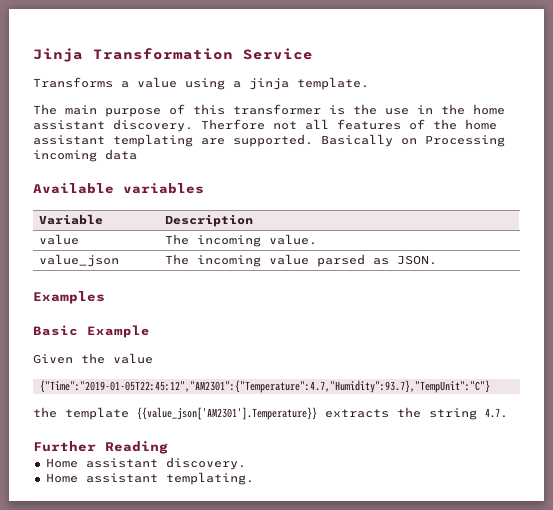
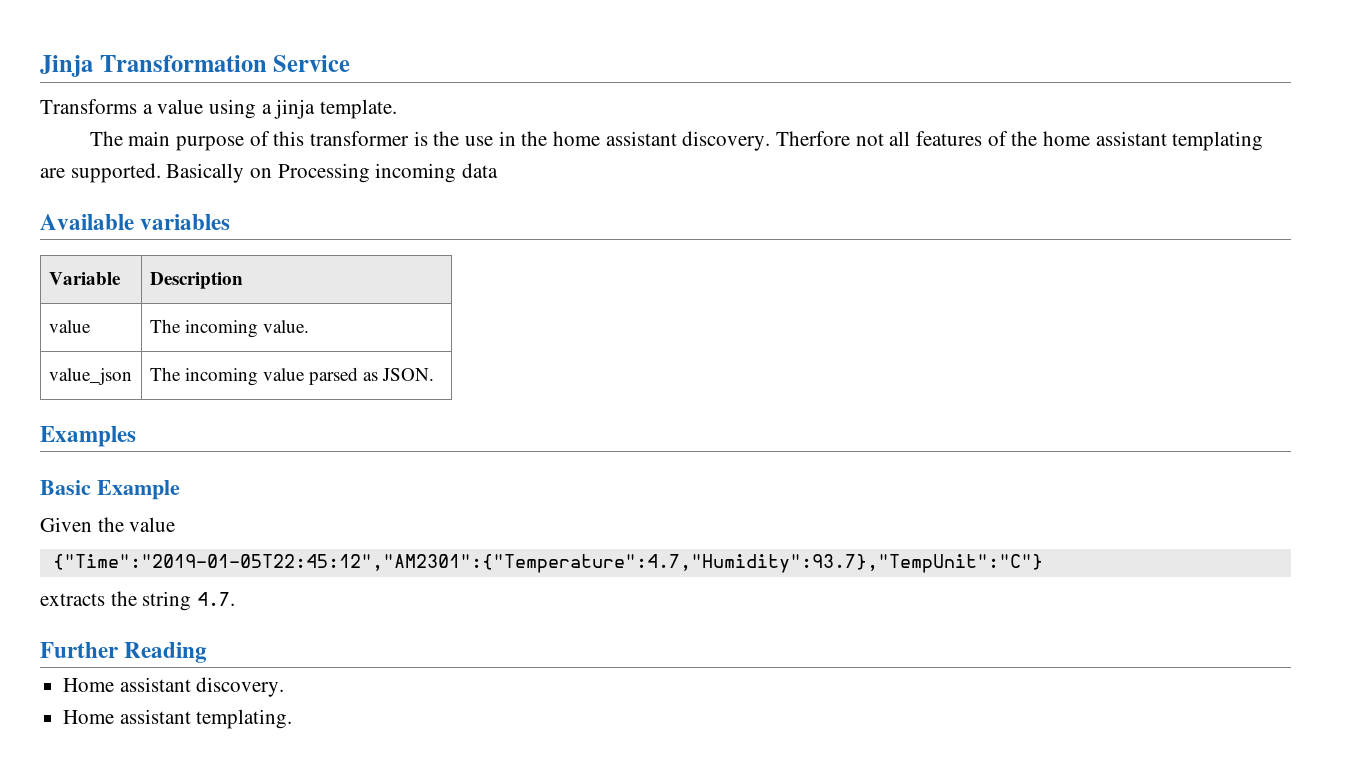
[33,407,317,420] the template {{value_json['AM2301'].Temperature}} -> (1043, 563) none

